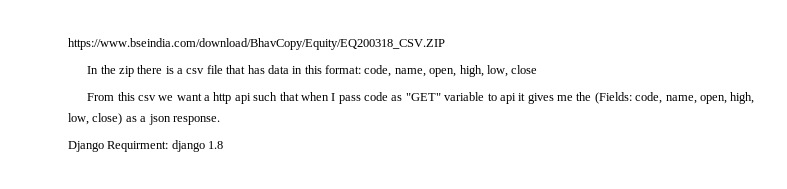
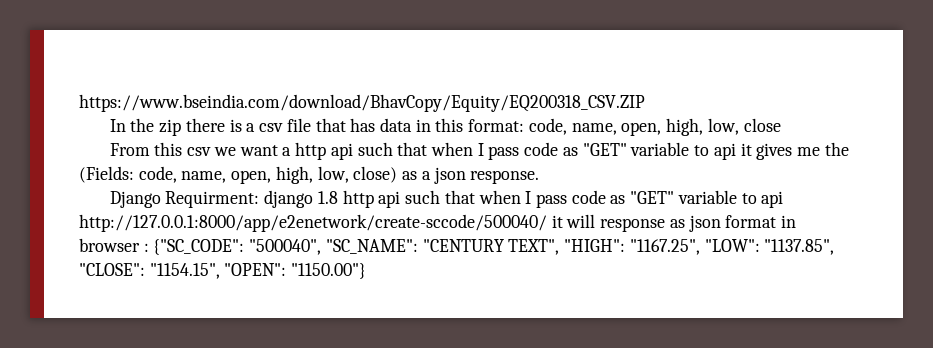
(224, 145) none -> [342,190,784,208] [79,214,797,232] [79,238,835,255] [79,263,367,279] http api such that when I pass code as "GET" variable to api http://127.0.0.1:8000/app/e2enetwork/create-sccode/500040/ it will response as json format in browser : {"SC_CODE": "500040", "SC_NAME": "CENTURY TEXT", "HIGH": "1167.25", "LOW": "1137.85", "CLOSE": "1154.15", "OPEN": "1150.00"}

